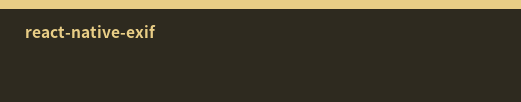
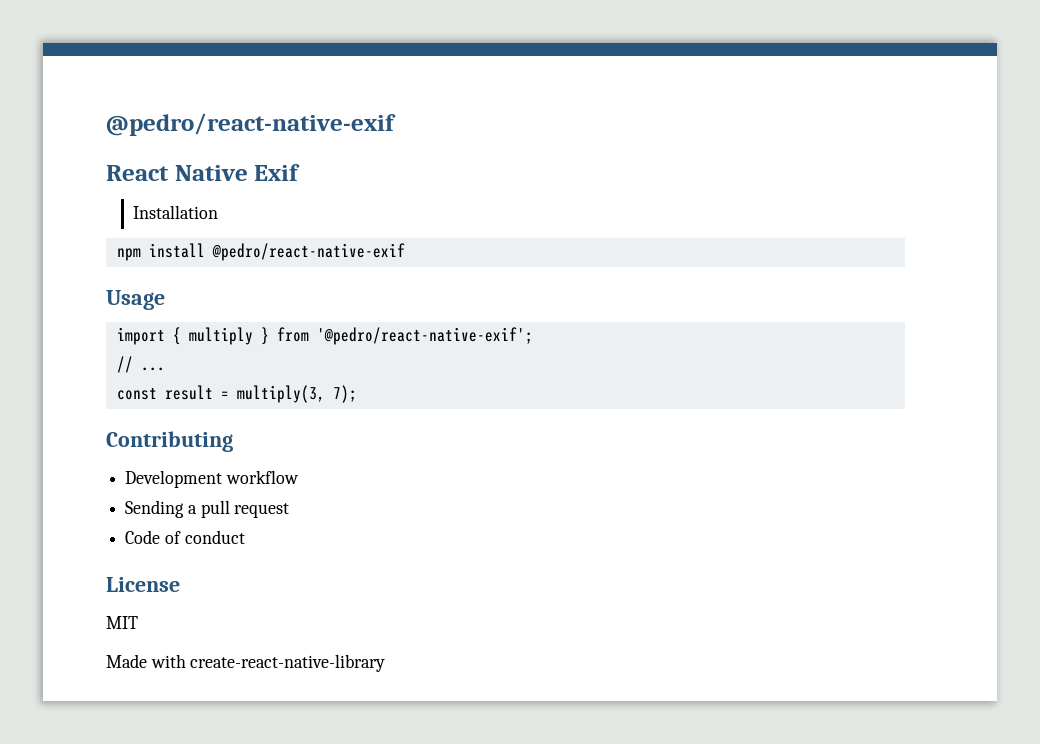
[25,25,156,38] react-native-exif -> [106,113,396,136] [106,164,301,181] [133,205,219,219] [116,243,405,261] [106,290,165,310] [116,327,533,345] [116,356,165,373] [116,385,357,403] [106,431,233,452] [125,470,299,488] [125,500,290,518] [125,530,245,544] [106,577,180,592] [106,616,138,629] [106,654,386,672] @pedro/react-native-exif // React Native Exif // Installation // npm install @pedro/react-native-exif // Usage // import { multiply } from '@pedro/react-native-exif'; // // ... // const result = multiply(3, 7); // Contributing // Development workflow // Sending a pull request // Code of conduct // License // MIT // Made with create-react-native-library

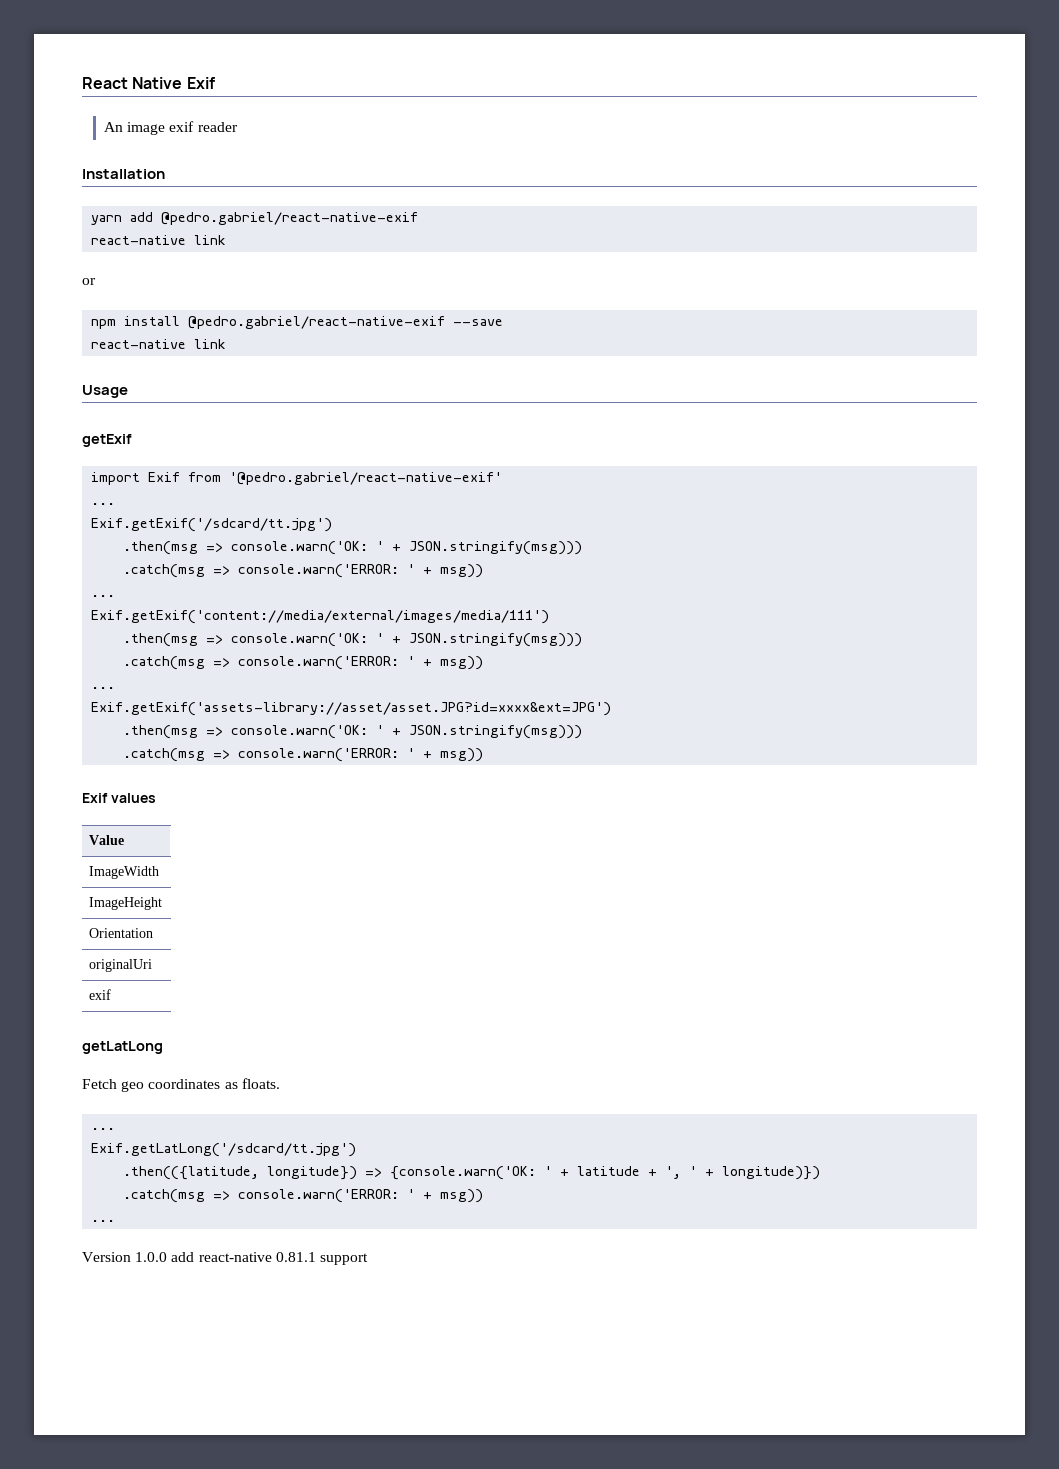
[106,113,396,136] @pedro/react-native-exif // -> (82, 83) none
[133,205,219,219] [116,243,405,261] Installation // npm install @pedro/react-native-exif -> [104,121,238,135] [82,169,165,179] [91,212,419,225] [91,235,227,245] [82,278,96,285] [91,316,504,329] [91,339,227,349] An image exif reader // Installation // yarn add @pedro.gabriel/react-native-exif // react-native link // or // npm install @pedro.gabriel/react-native-exif --save // react-native link
(165, 300) none -> [82,434,132,447] // getExif
[172,327,533,345] [116,356,165,373] [116,385,357,403] [106,431,233,452] [125,470,299,488] [125,500,290,518] [125,530,245,544] [106,577,180,592] [106,616,138,629] [106,654,386,672] { multiply } from '@pedro/react-native-exif'; // // ... // const result = multiply(3, 7); // Contributing // Development workflow // Sending a pull request // Code of conduct // License // MIT // Made with create-react-native-library -> [148,472,503,485] [91,503,116,505] [91,518,333,532] [123,541,583,555] [123,564,484,578] [91,595,116,597] [91,610,550,624] [123,633,583,647] [123,656,484,670] [91,687,116,689] [91,702,612,716] [123,725,583,739] [123,748,484,762] [82,793,156,803] [89,835,125,845] [89,866,160,879] [89,897,163,910] [89,928,154,938] [89,959,153,972] [89,989,112,1000] [82,1041,163,1054] [82,1078,280,1092] [91,1128,116,1130] [91,1143,357,1157] [123,1166,821,1180] [123,1189,484,1203] [91,1220,116,1222] [82,1252,368,1265] Exif from '@pedro.gabriel/react-native-exif' // ... // Exif.getExif('/sdcard/tt.jpg') // .then(msg => console.warn('OK: ' + JSON.stringify(msg))) // .catch(msg => console.warn('ERROR: ' + msg)) // ... // Exif.getExif('content://media/external/images/media/111') // .then(msg => console.warn('OK: ' + JSON.stringify(msg))) // .catch(msg => console.warn('ERROR: ' + msg)) // ... // Exif.getExif('assets-library://asset/asset.JPG?id=xxxx&ext=JPG') // .then(msg => console.warn('OK: ' + JSON.stringify(msg))) // .catch(msg => console.warn('ERROR: ' + msg)) // Exif values // Value // ImageWidth // ImageHeight // Orientation // originalUri // exif // getLatLong // Fetch geo coordinates as floats. // ... // Exif.getLatLong('/sdcard/tt.jpg') // .then(({latitude, longitude}) => {console.warn('OK: ' + latitude + ', ' + longitude)}) // .catch(msg => console.warn('ERROR: ' + msg)) // ... // Version 1.0.0 add react-native 0.81.1 support

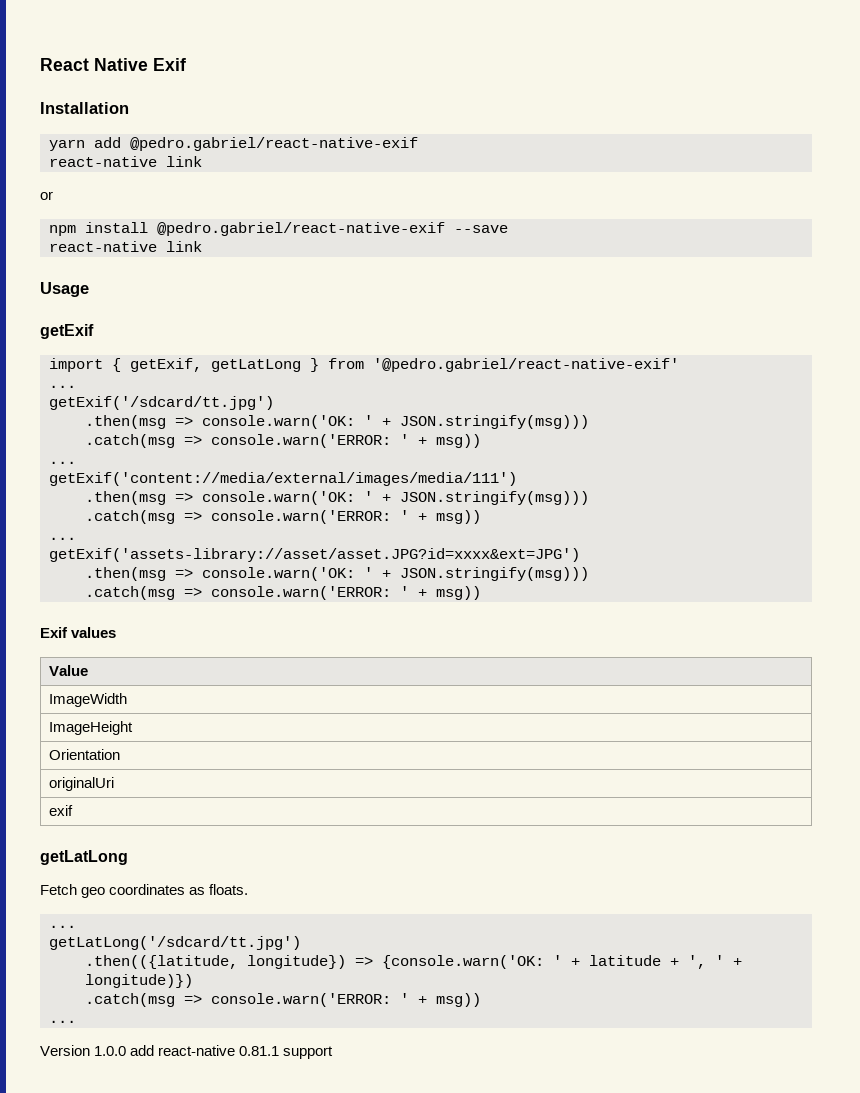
[104,121,238,135] // An image exif reader -> (186, 64) none
[148,472,181,482] Exif -> [112,358,319,372] { getExif, getLatLong }
[91,518,333,532] Exif.getExif('/sdcard/tt.jpg') -> [49,396,274,410] getExif('/sdcard/tt.jpg')
[91,610,550,624] Exif.getExif('content://media/external/images/media/111') -> [49,472,517,486] getExif('content://media/external/images/media/111')
[91,702,612,716] Exif.getExif('assets-library://asset/asset.JPG?id=xxxx&ext=JPG') -> [49,548,580,562] getExif('assets-library://asset/asset.JPG?id=xxxx&ext=JPG')
[91,1143,357,1157] Exif.getLatLong('/sdcard/tt.jpg') -> [49,936,301,950] getLatLong('/sdcard/tt.jpg')

